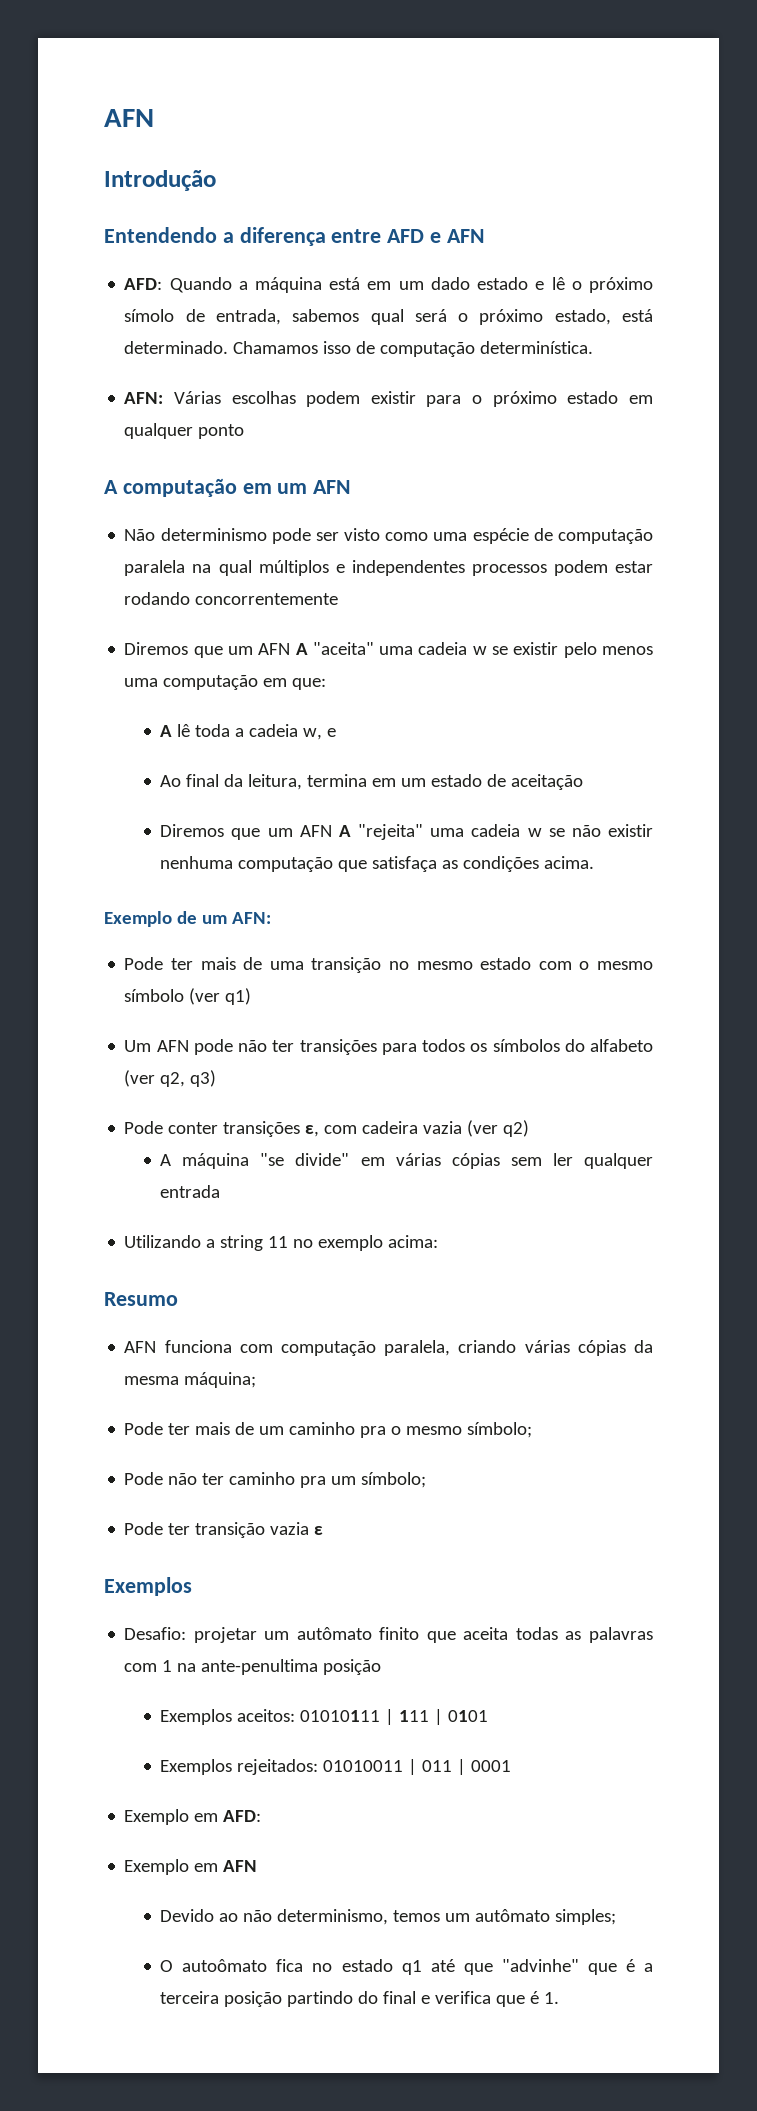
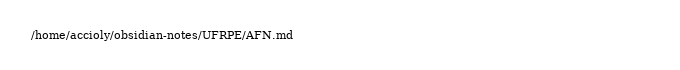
[104,109,154,127] [104,170,216,191] [104,227,484,246] [124,277,653,293] [124,309,653,325] [124,341,594,357] [124,391,653,407] [124,423,245,439] [104,478,351,497] [124,528,653,544] [124,560,653,576] [124,592,339,605] [124,642,654,658] [124,675,327,690] [160,724,337,740] [160,774,584,790] [160,824,653,840] [160,856,595,872] [104,911,271,927] [124,957,654,973] [124,988,252,1005] [124,1039,653,1055] [124,1070,217,1087] [124,1120,530,1137] [160,1153,653,1169] [160,1185,221,1198] [124,1235,439,1251] [104,1292,178,1306] [124,1340,653,1356] [124,1372,257,1388] [124,1422,533,1438] [124,1472,427,1488] [124,1522,324,1538] [104,1577,192,1596] [124,1627,653,1643] [124,1659,382,1675] [160,1709,489,1725] [160,1759,512,1775] [124,1809,262,1825] [124,1859,258,1875] [160,1909,617,1925] [160,1959,653,1975] [160,1991,560,2007] AFN // Introdução // Entendendo a diferença entre AFD e AFN // AFD: Quando a máquina está em um dado estado e lê o próximo símolo de entrada, sabemos qual será o próximo estado, está determinado. Chamamos isso de computação determinística. // AFN: Várias escolhas podem existir para o próximo estado em qualquer ponto // A computação em um AFN // Não determinismo pode ser visto como uma espécie de computação paralela na qual múltiplos e independentes processos podem estar rodando concorrentemente // Diremos que um AFN A "aceita" uma cadeia w se existir pelo menos uma computação em que: // A lê toda a cadeia w, e // Ao final da leitura, termina em um estado de aceitação // Diremos que um AFN A "rejeita" uma cadeia w se não existir nenhuma computação que satisfaça as condições acima. // Exemplo de um AFN: // Pode ter mais de uma transição no mesmo estado com o mesmo símbolo (ver q1) // Um AFN pode não ter transições para todos os símbolos do alfabeto (ver q2, q3) // Pode conter transições ε, com cadeira vazia (ver q2) // A máquina "se divide" em várias cópias sem ler qualquer entrada // Utilizando a string 11 no exemplo acima: // Resumo // AFN funciona com computação paralela, criando várias cópias da mesma máquina; // Pode ter mais de um caminho pra o mesmo símbolo; // Pode não ter caminho pra um símbolo; // Pode ter transição vazia ε // Exemplos // Desafio: projetar um autômato finito que aceita todas as palavras com 1 na ante-penultima posição // Exemplos aceitos: 01010111 | 111 | 0101 // Exemplos rejeitados: 01010011 | 011 | 0001 // Exemplo em AFD: // Exemplo em AFN // Devido ao não determinismo, temos um autômato simples; // O autoômato fica no estado q1 até que "advinhe" que é a terceira posição partindo do final e verifica que é 1. -> [31,30,293,41] /home/accioly/obsidian-notes/UFRPE/AFN.md

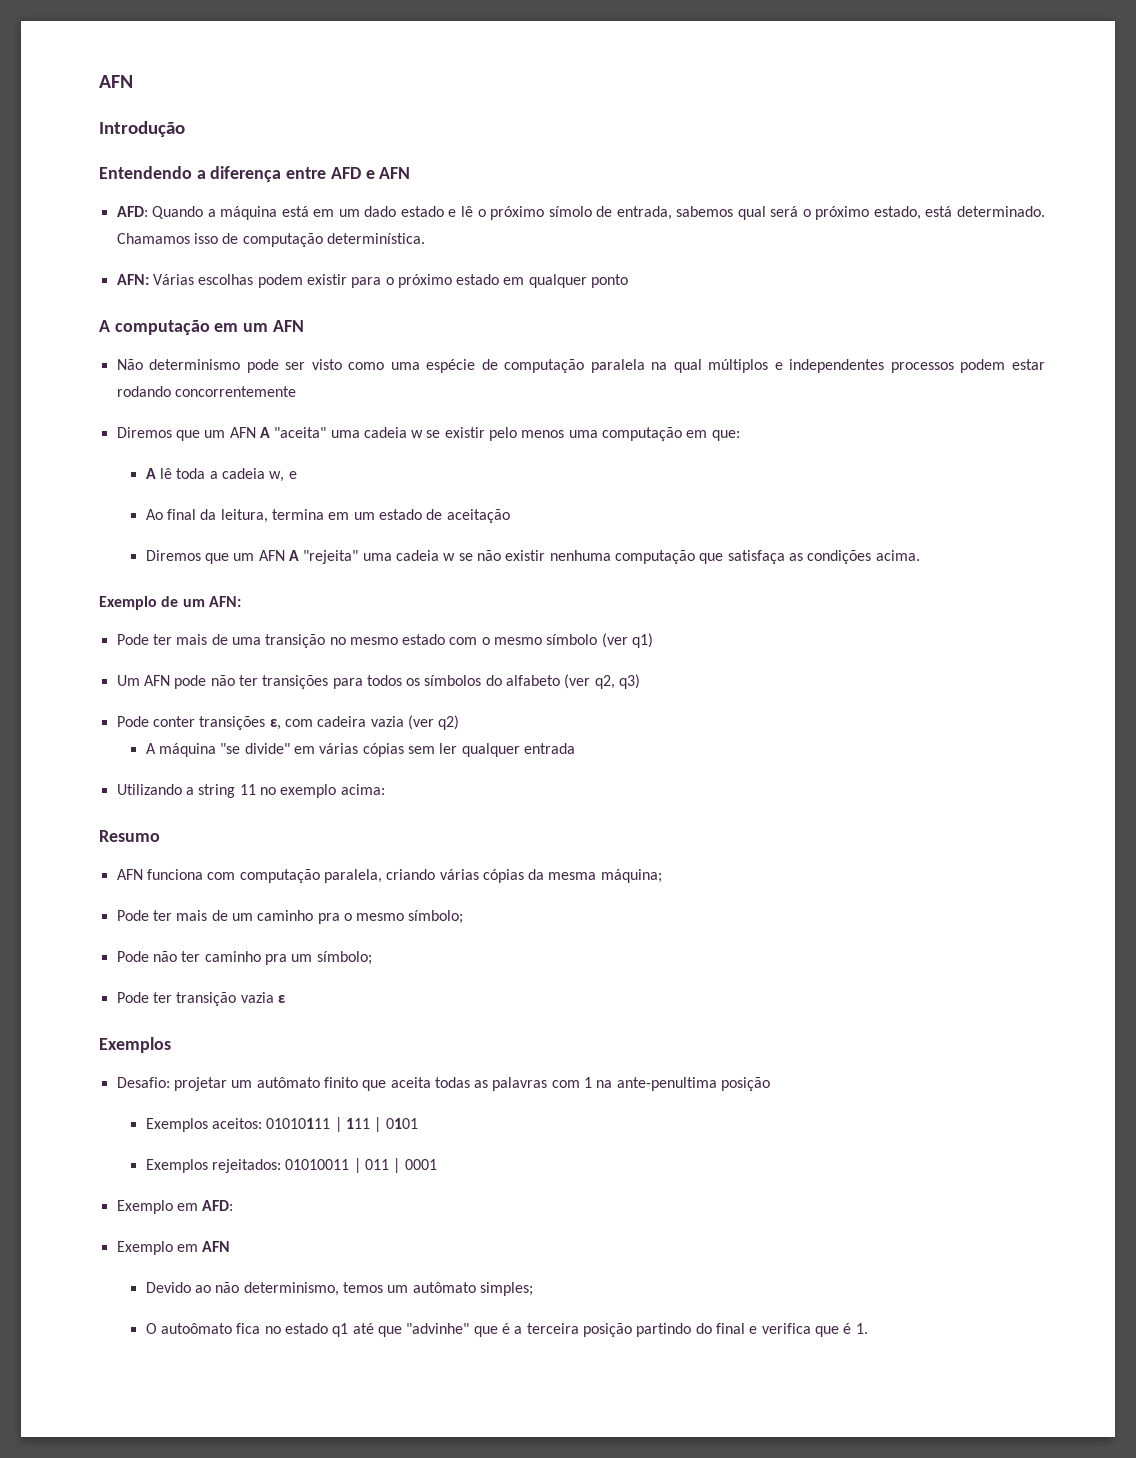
[31,30,293,41] /home/accioly/obsidian-notes/UFRPE/AFN.md -> [99,75,133,88] [99,121,185,137] [99,166,411,182] [116,206,1045,220] [116,233,425,247] [116,274,629,288] [99,320,304,335] [116,359,1046,373] [116,386,296,397] [116,427,740,441] [145,468,297,482] [145,509,510,523] [145,550,920,564] [99,596,241,610] [116,633,654,648] [116,674,641,689] [116,715,460,730] [145,743,576,757] [116,784,385,798] [99,830,160,842] [116,869,662,883] [116,910,464,924] [116,951,372,965] [116,992,286,1006] [99,1037,171,1053] [116,1077,771,1091] [145,1117,418,1132] [145,1158,437,1173] [116,1200,234,1214] [116,1241,231,1255] [145,1282,534,1296] [145,1323,868,1337] AFN // Introdução // Entendendo a diferença entre AFD e AFN // AFD: Quando a máquina está em um dado estado e lê o próximo símolo de entrada, sabemos qual será o próximo estado, está determinado. Chamamos isso de computação determinística. // AFN: Várias escolhas podem existir para o próximo estado em qualquer ponto // A computação em um AFN // Não determinismo pode ser visto como uma espécie de computação paralela na qual múltiplos e independentes processos podem estar rodando concorrentemente // Diremos que um AFN A "aceita" uma cadeia w se existir pelo menos uma computação em que: // A lê toda a cadeia w, e // Ao final da leitura, termina em um estado de aceitação // Diremos que um AFN A "rejeita" uma cadeia w se não existir nenhuma computação que satisfaça as condições acima. // Exemplo de um AFN: // Pode ter mais de uma transição no mesmo estado com o mesmo símbolo (ver q1) // Um AFN pode não ter transições para todos os símbolos do alfabeto (ver q2, q3) // Pode conter transições ε, com cadeira vazia (ver q2) // A máquina "se divide" em várias cópias sem ler qualquer entrada // Utilizando a string 11 no exemplo acima: // Resumo // AFN funciona com computação paralela, criando várias cópias da mesma máquina; // Pode ter mais de um caminho pra o mesmo símbolo; // Pode não ter caminho pra um símbolo; // Pode ter transição vazia ε // Exemplos // Desafio: projetar um autômato finito que aceita todas as palavras com 1 na ante-penultima posição // Exemplos aceitos: 01010111 | 111 | 0101 // Exemplos rejeitados: 01010011 | 011 | 0001 // Exemplo em AFD: // Exemplo em AFN // Devido ao não determinismo, temos um autômato simples; // O autoômato fica no estado q1 até que "advinhe" que é a terceira posição partindo do final e verifica que é 1.

